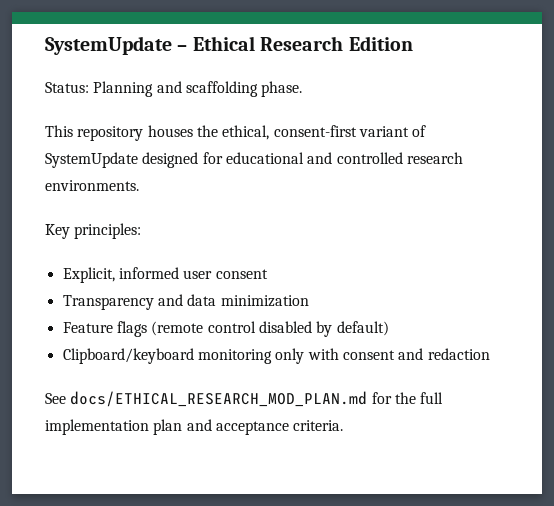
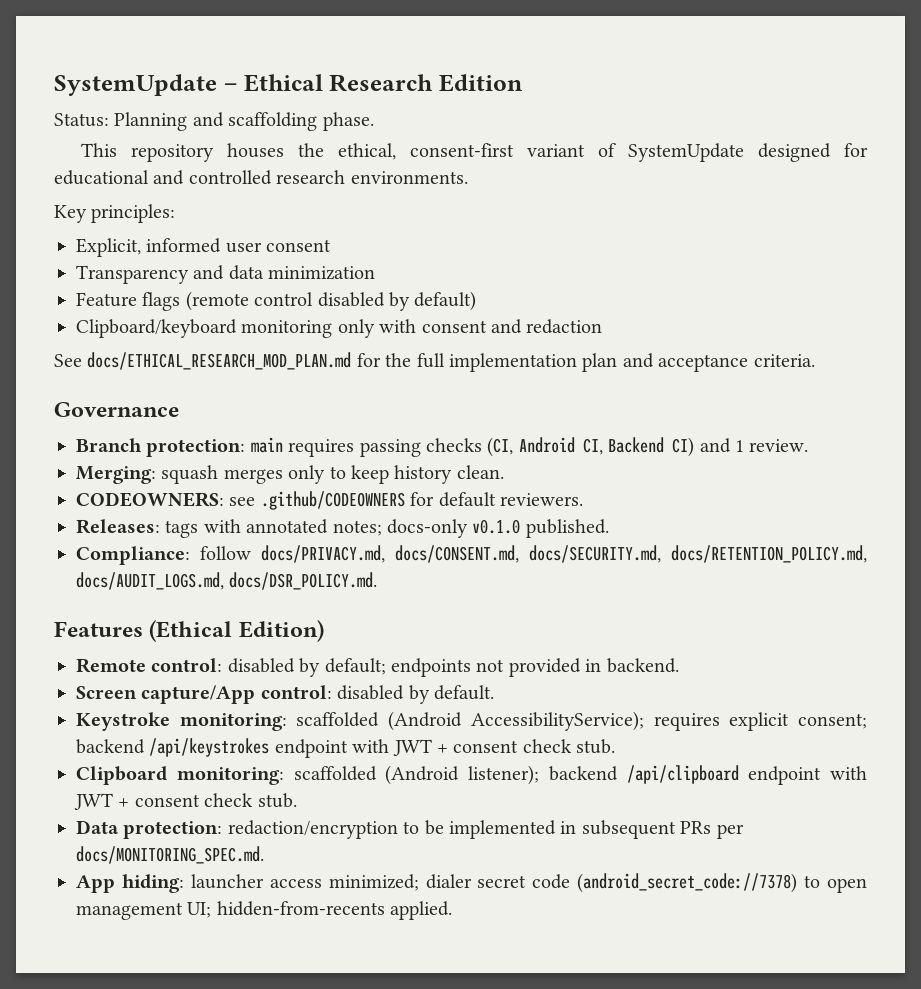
(344, 425) none -> [54,402,179,417] [76,437,809,457] [76,465,504,484] [76,491,583,510] [76,519,609,538] [76,545,867,565] [76,572,378,590] [54,620,324,642] [76,658,679,677] [76,685,494,704] [76,711,867,731] [76,738,616,758] [76,765,867,785] [74,793,297,810] [76,820,744,839] [76,846,264,864] [76,873,867,893] [76,901,453,920] // Governance // Branch protection: main requires passing checks (CI, Android CI, Backend CI) and 1 review. // Merging: squash merges only to keep history clean. // CODEOWNERS: see .github/CODEOWNERS for default reviewers. // Releases: tags with annotated notes; docs-only v0.1.0 published. // Compliance: follow docs/PRIVACY.md, docs/CONSENT.md, docs/SECURITY.md, docs/RETENTION_POLICY.md, docs/AUDIT_LOGS.md, docs/DSR_POLICY.md. // Features (Ethical Edition) // Remote control: disabled by default; endpoints not provided in backend. // Screen capture/App control: disabled by default. // Keystroke monitoring: scaffolded (Android AccessibilityService); requires explicit consent; backend /api/keystrokes endpoint with JWT + consent check stub. // Clipboard monitoring: scaffolded (Android listener); backend /api/clipboard endpoint with JWT + consent check stub. // Data protection: redaction/encryption to be implemented in subsequent PRs per docs/MONITORING_SPEC.md. // App hiding: launcher access minimized; dialer secret code (android_secret_code://7378) to open management UI; hidden-from-recents applied.

